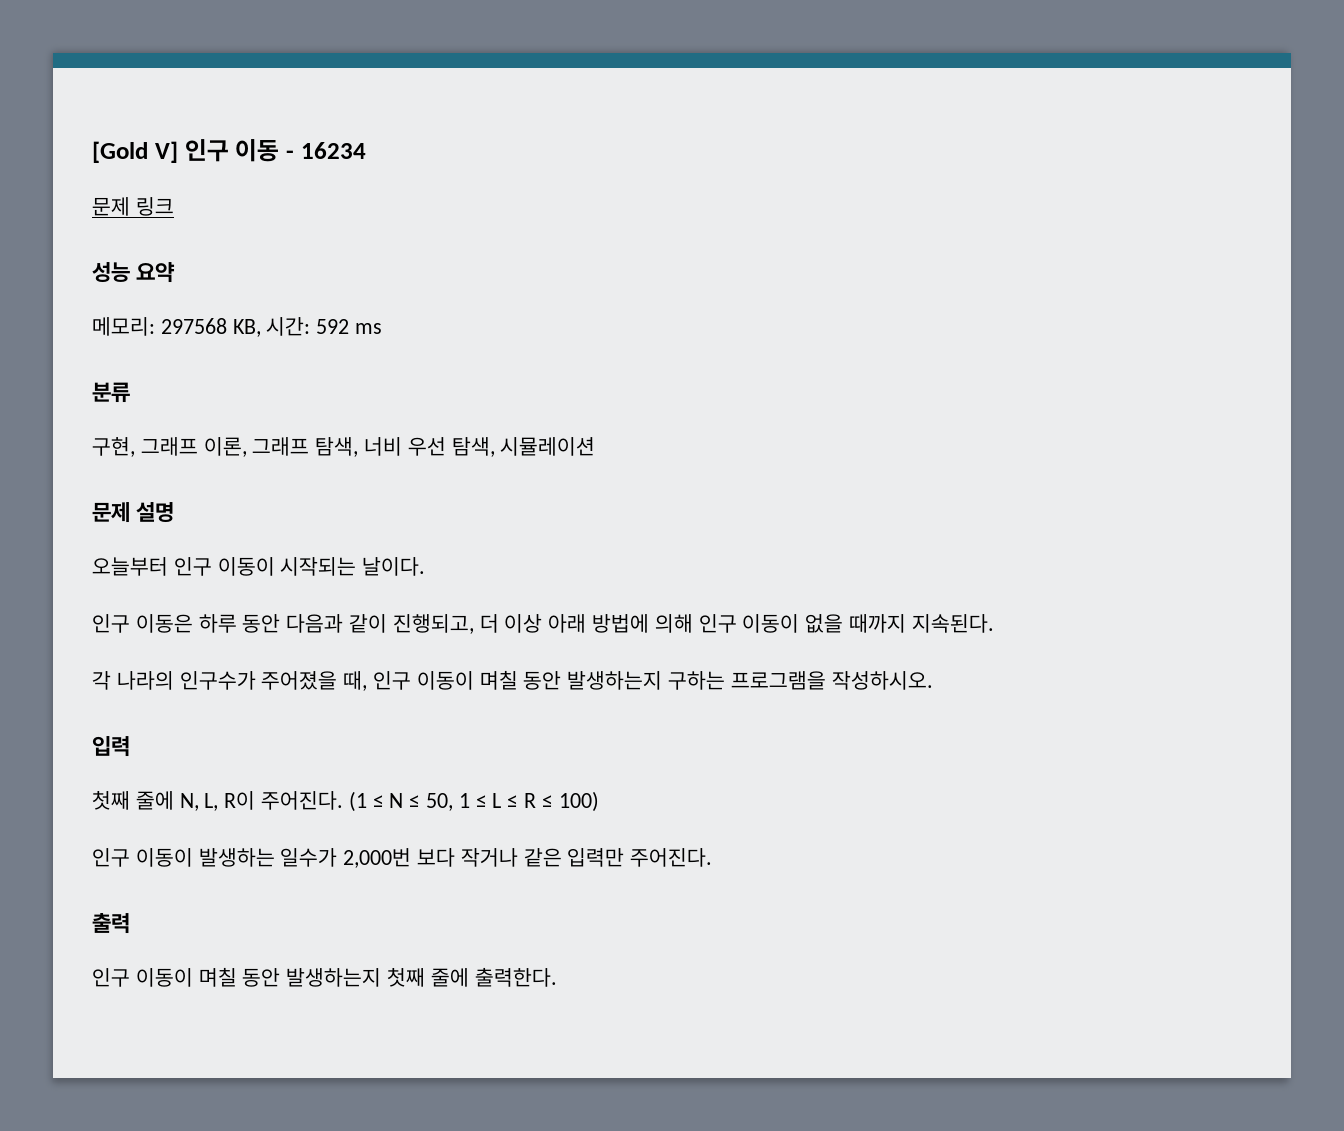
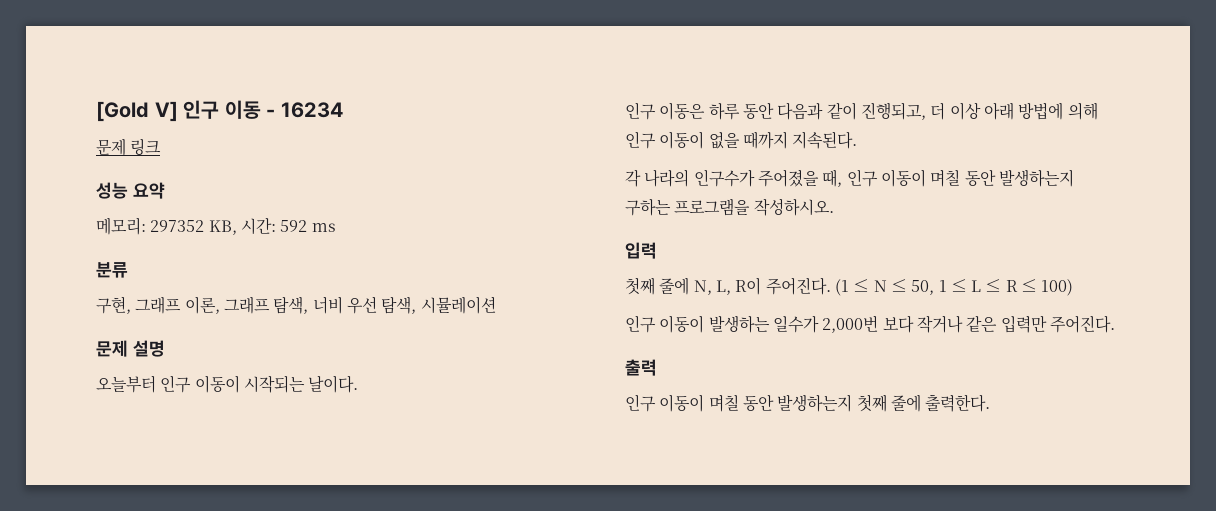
[160,318,227,334] 297568 -> [150,220,205,232] 297352

